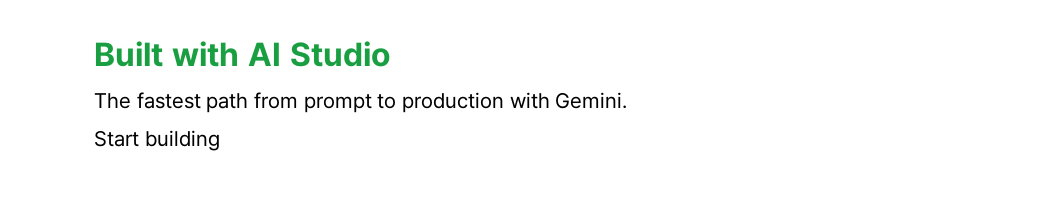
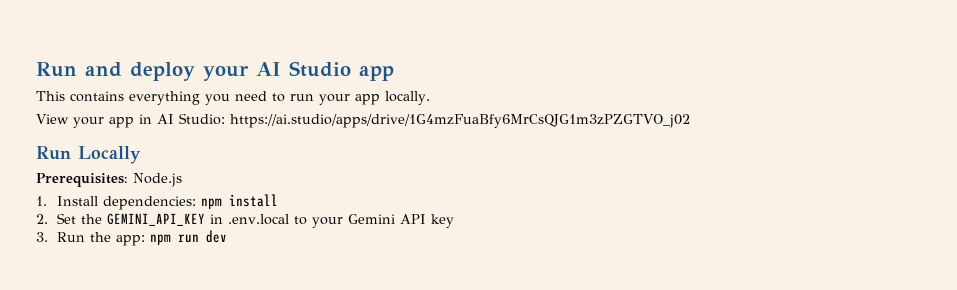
[94,41,390,67] [94,92,628,113] [94,130,220,151] Built with AI Studio // The fastest path from prompt to production with Gemini. // Start building -> [36,61,394,81] [36,91,430,105] [36,113,690,128] [36,146,141,164] [36,173,182,187] [36,194,279,210] [36,213,455,228] [36,230,228,246] Run and deploy your AI Studio app // This contains everything you need to run your app locally. // View your app in AI Studio: https://ai.studio/apps/drive/1G4mzFuaBfy6MrCsQJG1m3zPZGTVO_j02 // Run Locally // Prerequisites: Node.js // 1. Install dependencies: npm install // 2. Set the GEMINI_API_KEY in .env.local to your Gemini API key // 3. Run the app: npm run dev

